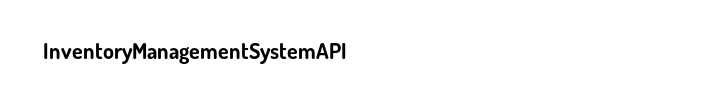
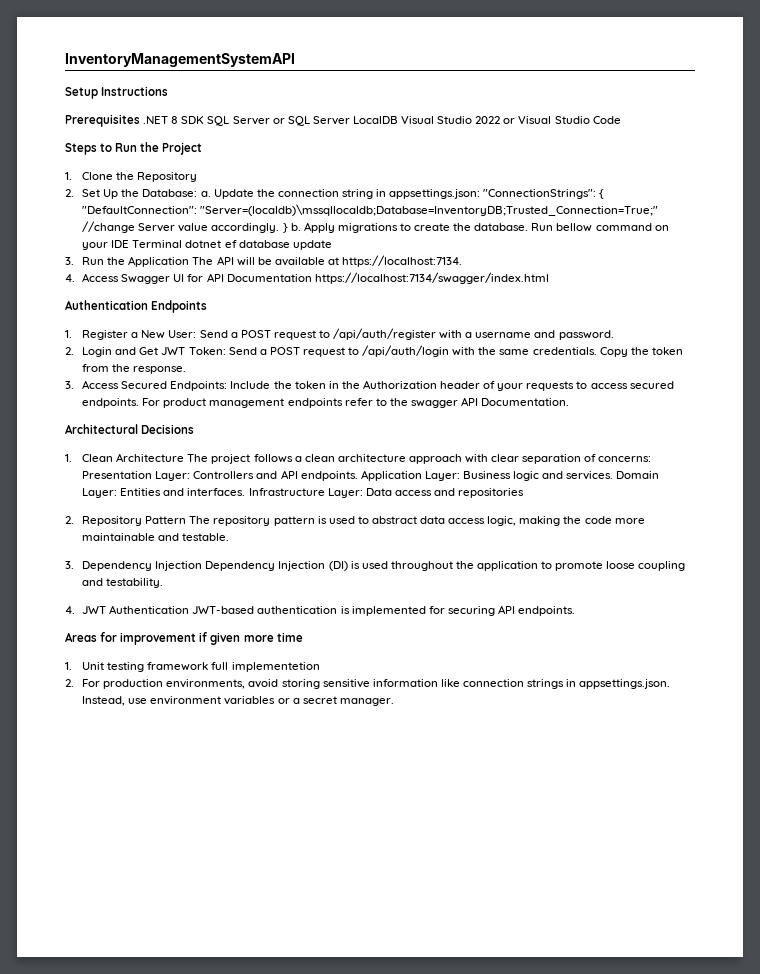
(347, 53) none -> [65,86,169,99] [65,114,621,127] [65,142,203,155] [65,172,198,182] [65,189,605,199] [82,204,659,216] [82,221,669,233] [82,240,332,250] [65,255,463,267] [65,272,549,284] [65,300,208,313] [65,328,614,340] [65,345,683,357] [82,364,187,374] [65,380,674,391] [82,397,570,408] [65,424,195,434] [65,453,652,464] [82,470,660,481] [82,488,525,498] [65,516,645,526] [82,533,230,541] [65,561,686,571] [82,578,164,588] [65,605,576,616] [65,632,303,645] [65,662,320,672] [65,679,671,689] [82,696,394,706] // Setup Instructions // Prerequisites .NET 8 SDK SQL Server or SQL Server LocalDB Visual Studio 2022 or Visual Studio Code // Steps to Run the Project // 1. Clone the Repository // 2. Set Up the Database: a. Update the connection string in appsettings.json: "ConnectionStrings": { "DefaultConnection": "Server=(localdb)\mssqllocaldb;Database=InventoryDB;Trusted_Connection=True;" //change Server value accordingly. } b. Apply migrations to create the database. Run bellow command on your IDE Terminal dotnet ef database update // 3. Run the Application The API will be available at https://localhost:7134. // 4. Access Swagger UI for API Documentation https://localhost:7134/swagger/index.html // Authentication Endpoints // 1. Register a New User: Send a POST request to /api/auth/register with a username and password. // 2. Login and Get JWT Token: Send a POST request to /api/auth/login with the same credentials. Copy the token from the response. // 3. Access Secured Endpoints: Include the token in the Authorization header of your requests to access secured endpoints. For product management endpoints refer to the swagger API Documentation. // Architectural Decisions // 1. Clean Architecture The project follows a clean architecture approach with clear separation of concerns: Presentation Layer: Controllers and API endpoints. Application Layer: Business logic and services. Domain Layer: Entities and interfaces. Infrastructure Layer: Data access and repositories // 2. Repository Pattern The repository pattern is used to abstract data access logic, making the code more maintainable and testable. // 3. Dependency Injection Dependency Injection (DI) is used throughout the application to promote loose coupling and testability. // 4. JWT Authentication JWT-based authentication is implemented for securing API endpoints. // Areas for improvement if given more time // 1. Unit testing framework full implementetion // 2. For production environments, avoid storing sensitive information like connection strings in appsettings.json. Instead, use environment variables or a secret manager.

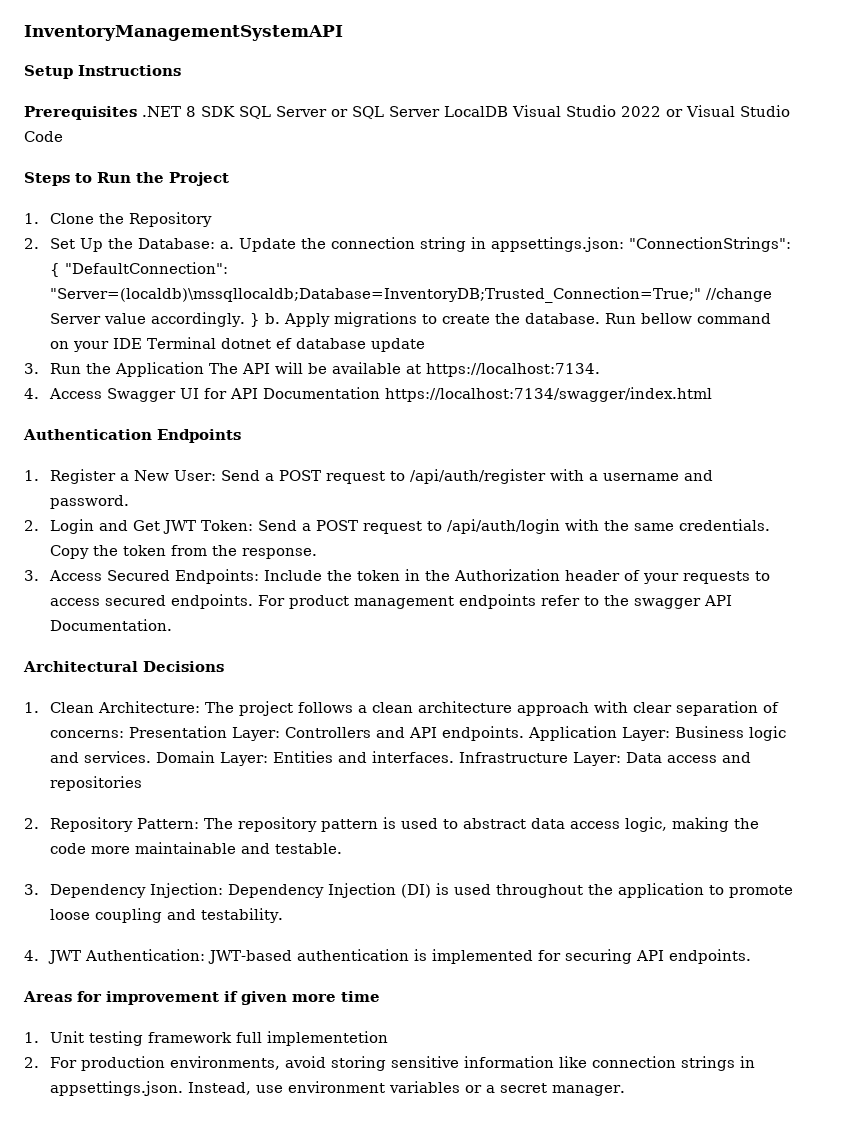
[116,453,185,462] Architecture -> [97,701,200,713] Architecture:
[145,516,187,524] Pattern -> [136,818,199,829] Pattern:
[155,561,203,571] Injection -> [149,883,223,898] Injection:
[109,605,190,614] Authentication -> [84,949,205,961] Authentication:

